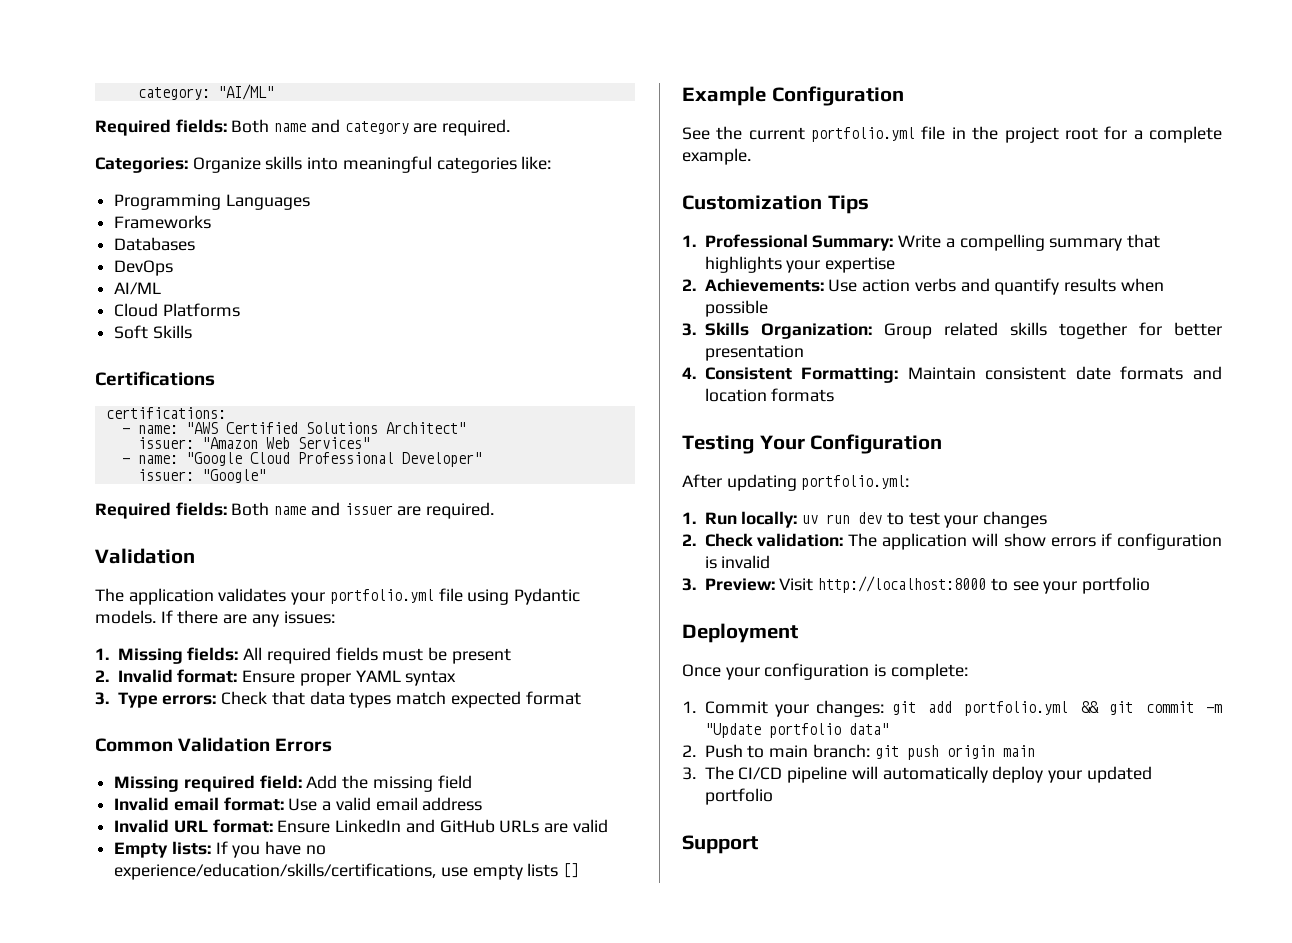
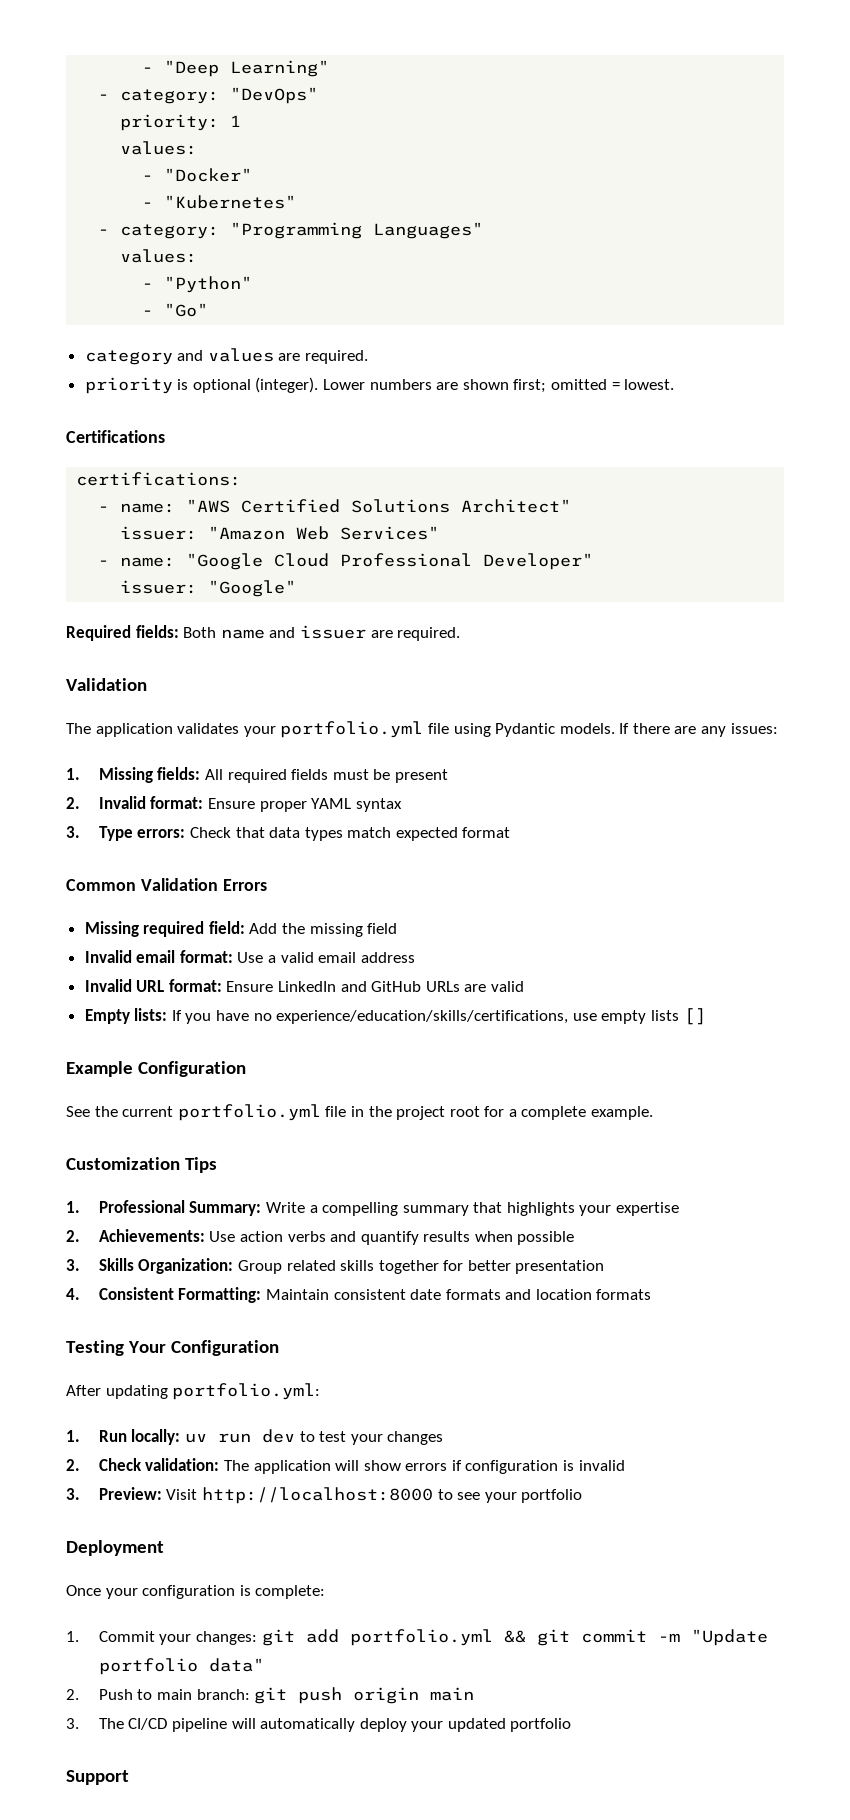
[137,84,274,100] [95,119,511,136] [95,156,552,173] [114,194,310,210] [114,215,212,229] [114,237,196,251] [114,260,174,276] [114,282,162,295] [114,303,240,317] [114,325,192,339] category: "AI/ML" // Required fields: Both name and category are required. // Categories: Organize skills into meaningful categories like: // Programming Languages // Frameworks // Databases // DevOps // AI/ML // Cloud Platforms // Soft Skills -> [142,60,330,77] [98,87,319,104] [120,114,242,131] [120,141,198,155] [142,168,253,182] [142,195,297,209] [98,222,484,239] [120,249,198,263] [142,276,253,293] [142,303,209,317] [84,348,369,365] [84,377,675,394] - "Deep Learning" // - category: "DevOps" // priority: 1 // values: // - "Docker" // - "Kubernetes" // - category: "Programming Languages" // values: // - "Python" // - "Go" // category and values are required. // priority is optional (integer). Lower numbers are shown first; omitted = lowest.

